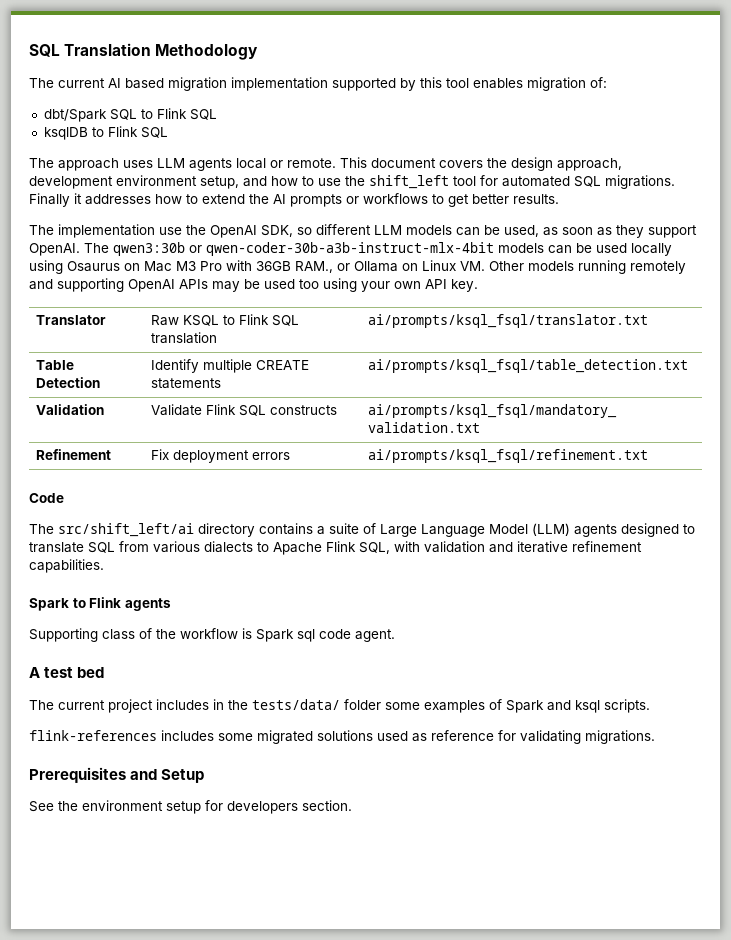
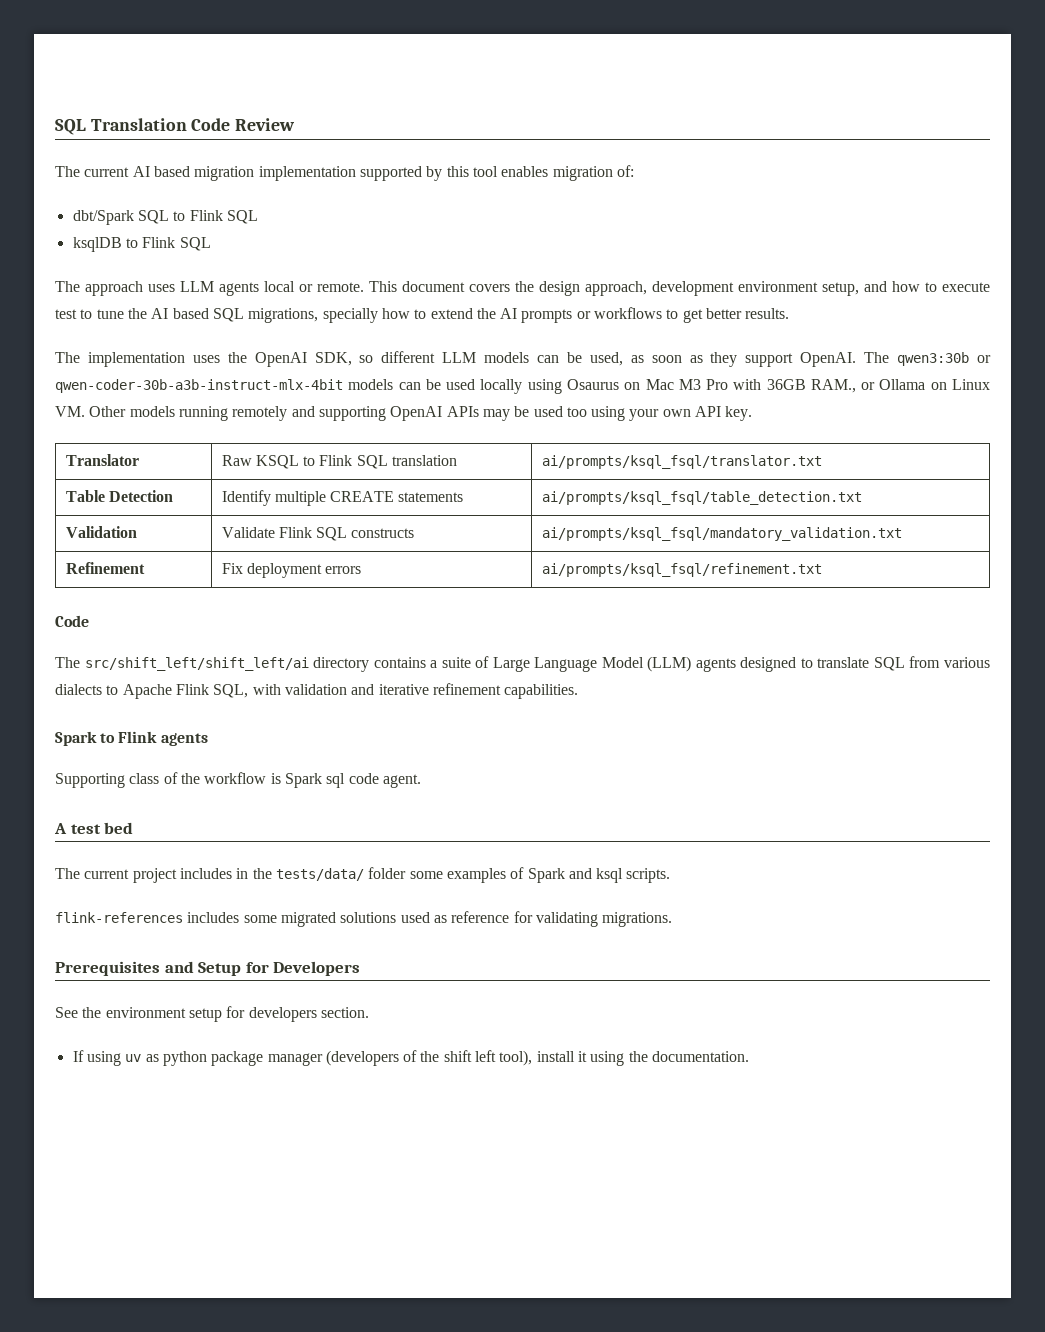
[155,44,259,60] Methodology -> [191,118,296,131] Code Review
[318,175,675,189] [29,193,151,207] use the shift_left tool for automated SQL migrations. Finally it addresses -> [942,282,990,292] [55,308,378,323] execute test to tune the AI based SQL migrations, specially
[159,227,182,235] use -> [192,355,220,363] uses
[58,523,194,537] src/shift_left/ai -> [84,657,309,671] src/shift_left/shift_left/ai
(205, 776) none -> [245,961,361,976] for Developers
(352, 805) none -> [72,1050,750,1066] // If using uv as python package manager (developers of the shift left tool), install it using the documentation.

